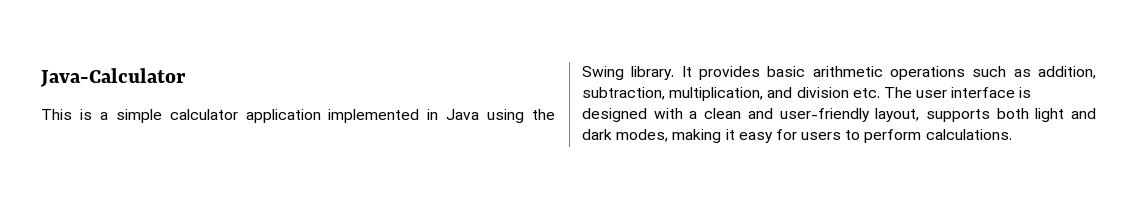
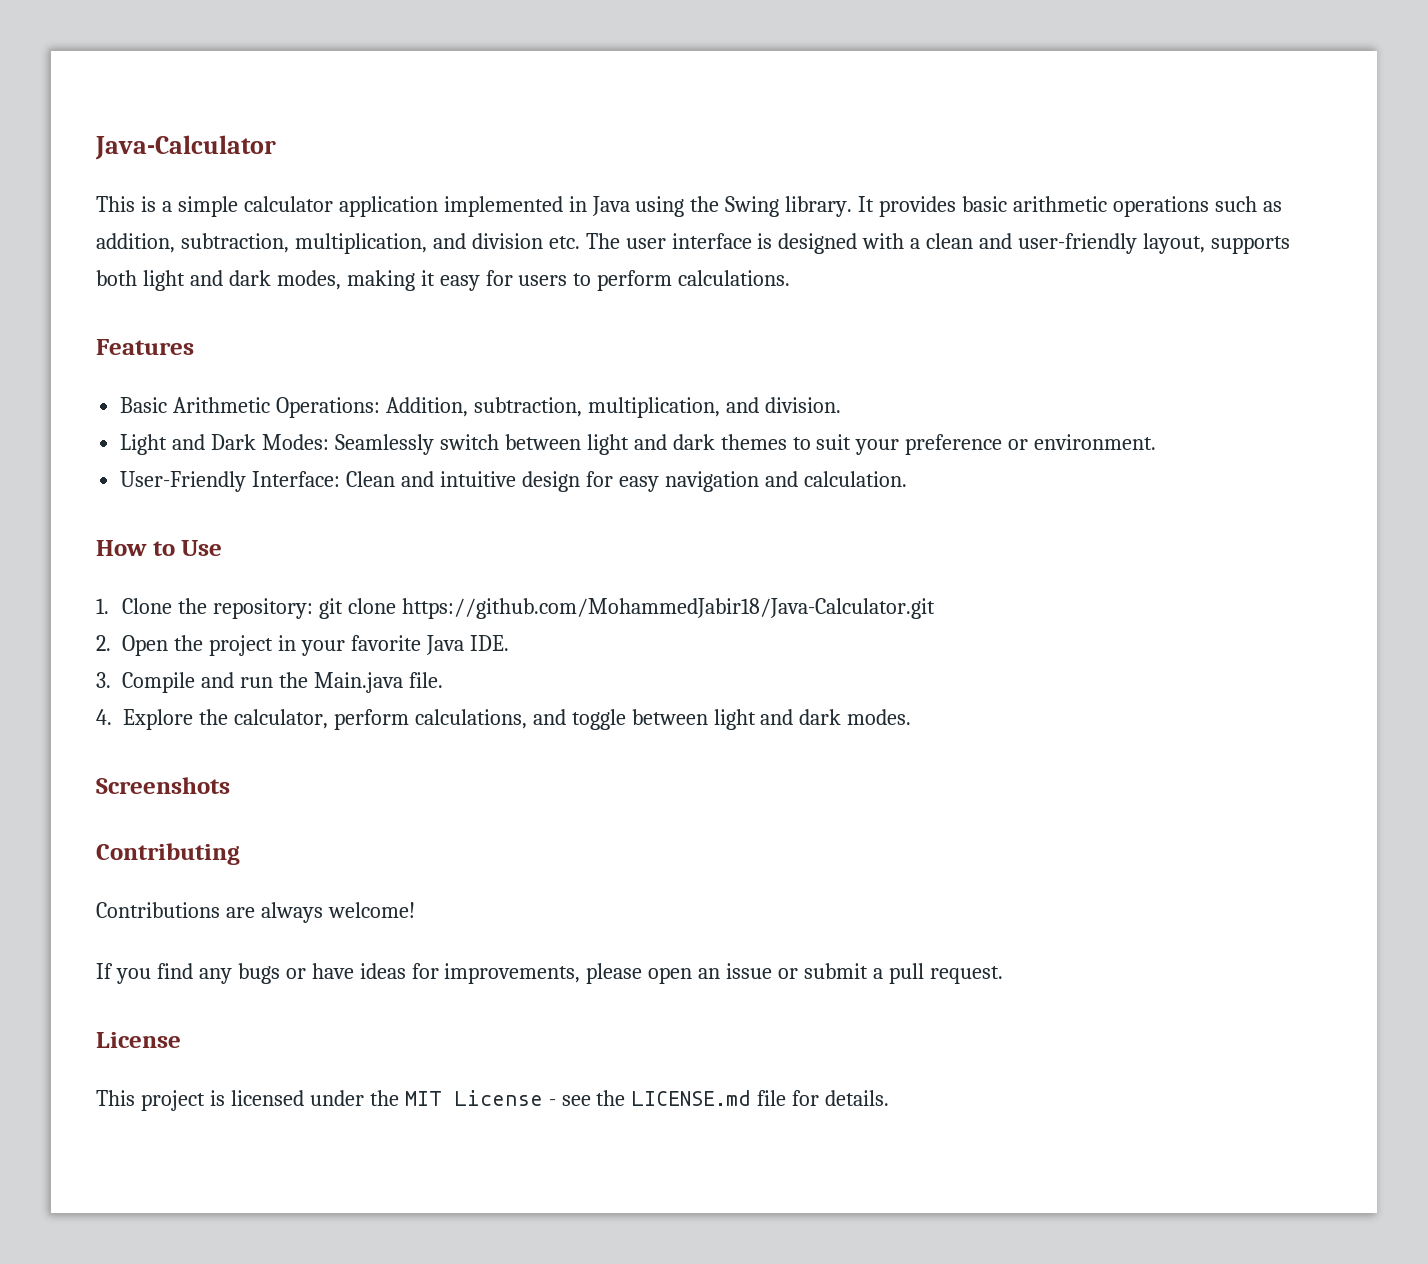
(1012, 134) none -> [96,339,194,355] [120,397,841,418] [120,434,1157,455] [120,471,907,492] [96,540,223,556] [96,598,935,619] [96,635,509,656] [96,672,443,693] [96,709,912,730] [96,777,230,794] [96,843,240,865] [96,902,415,923] [96,963,1003,984] [96,1032,181,1048] [96,1090,890,1111] // Features // Basic Arithmetic Operations: Addition, subtraction, multiplication, and division. // Light and Dark Modes: Seamlessly switch between light and dark themes to suit your preference or environment. // User-Friendly Interface: Clean and intuitive design for easy navigation and calculation. // How to Use // 1. Clone the repository: git clone https://github.com/MohammedJabir18/Java-Calculator.git // 2. Open the project in your favorite Java IDE. // 3. Compile and run the Main.java file. // 4. Explore the calculator, perform calculations, and toggle between light and dark modes. // Screenshots // Contributing // Contributions are always welcome! // If you find any bugs or have ideas for improvements, please open an issue or submit a pull request. // License // This project is licensed under the MIT License - see the LICENSE.md file for details.

